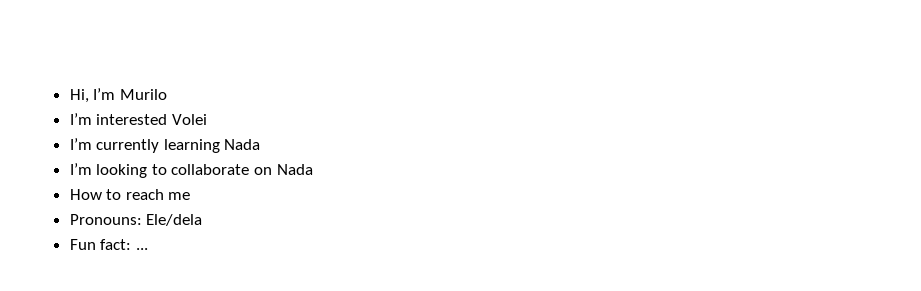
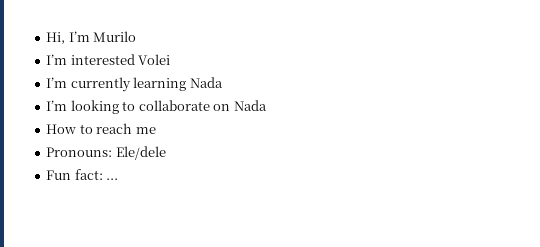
[146,214,203,226] Ele/dela -> [115,146,166,160] Ele/dele

